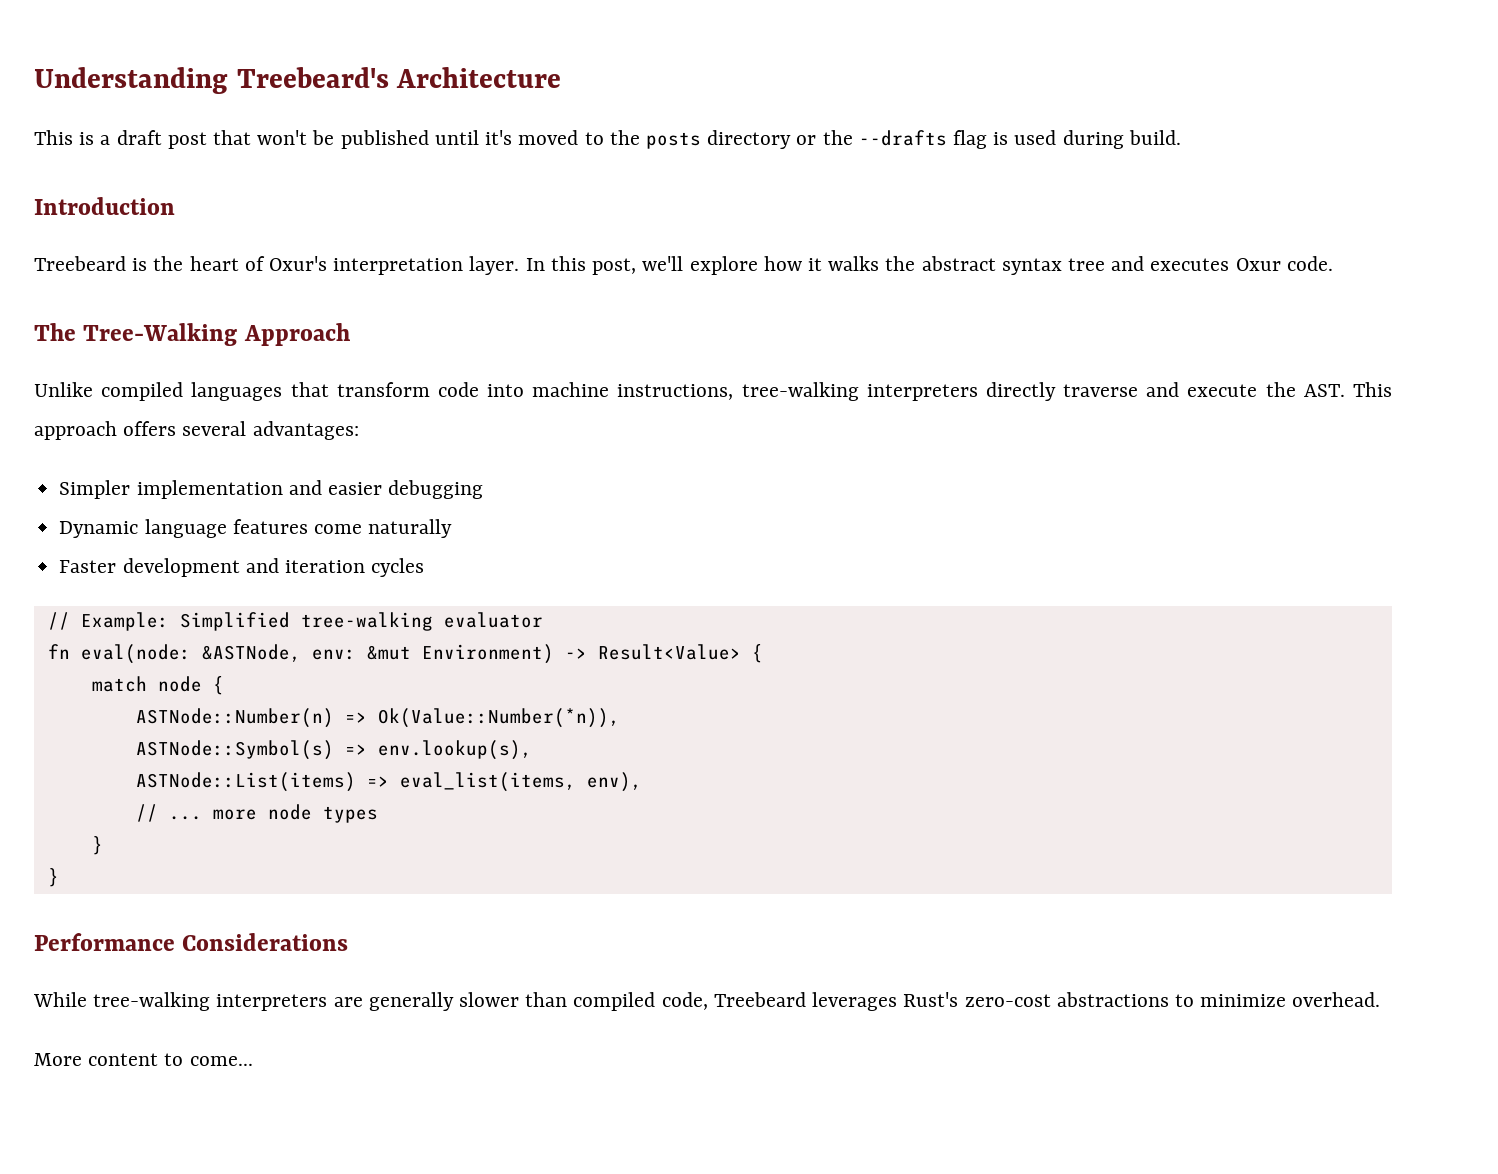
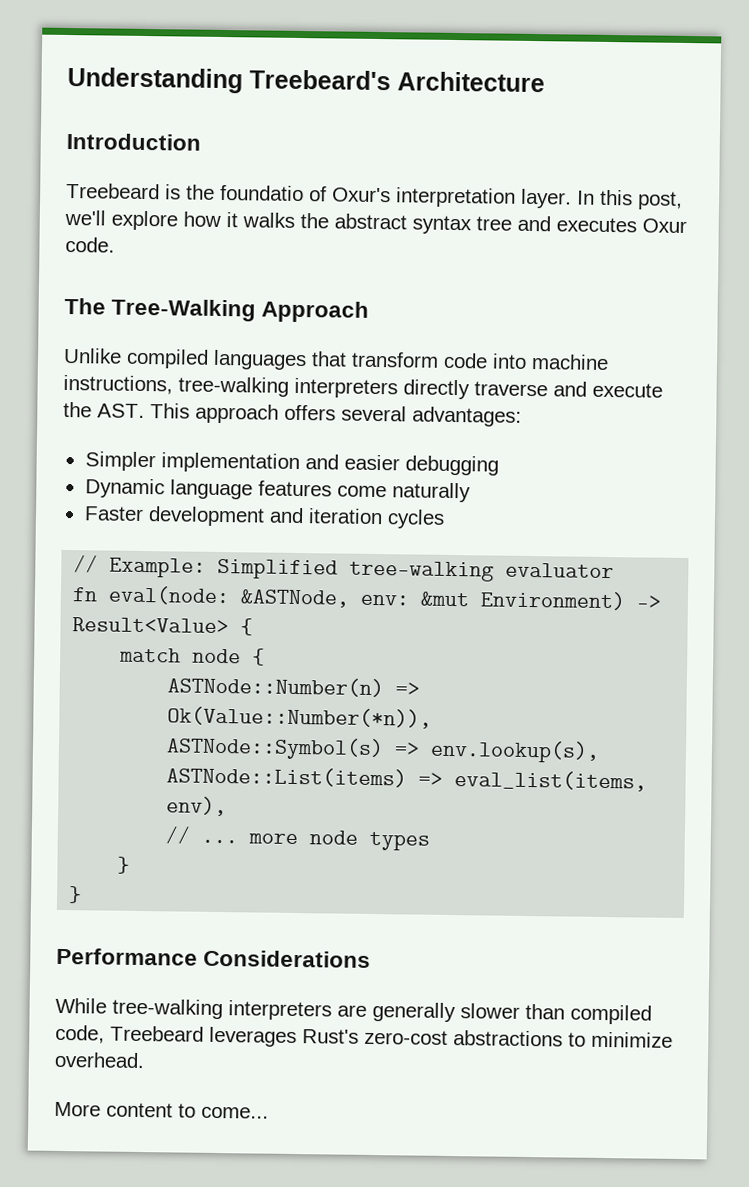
[34,130,1181,149] // This is a draft post that won't be published until it's moved to the posts directory or the --drafts flag is used during build. -> (545, 82) none
[189,256,239,271] heart -> [220,184,304,202] foundatio

